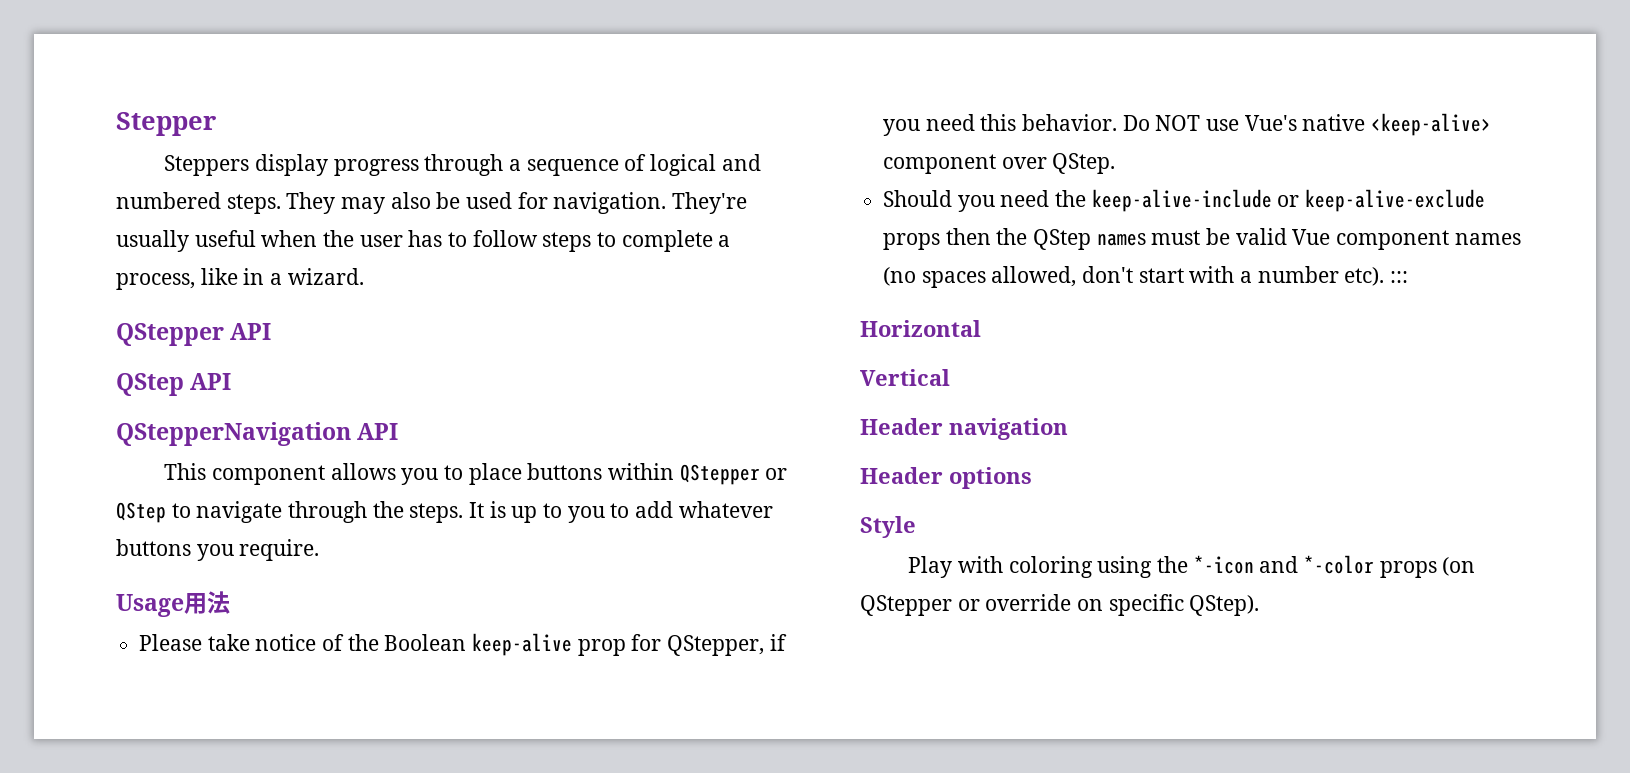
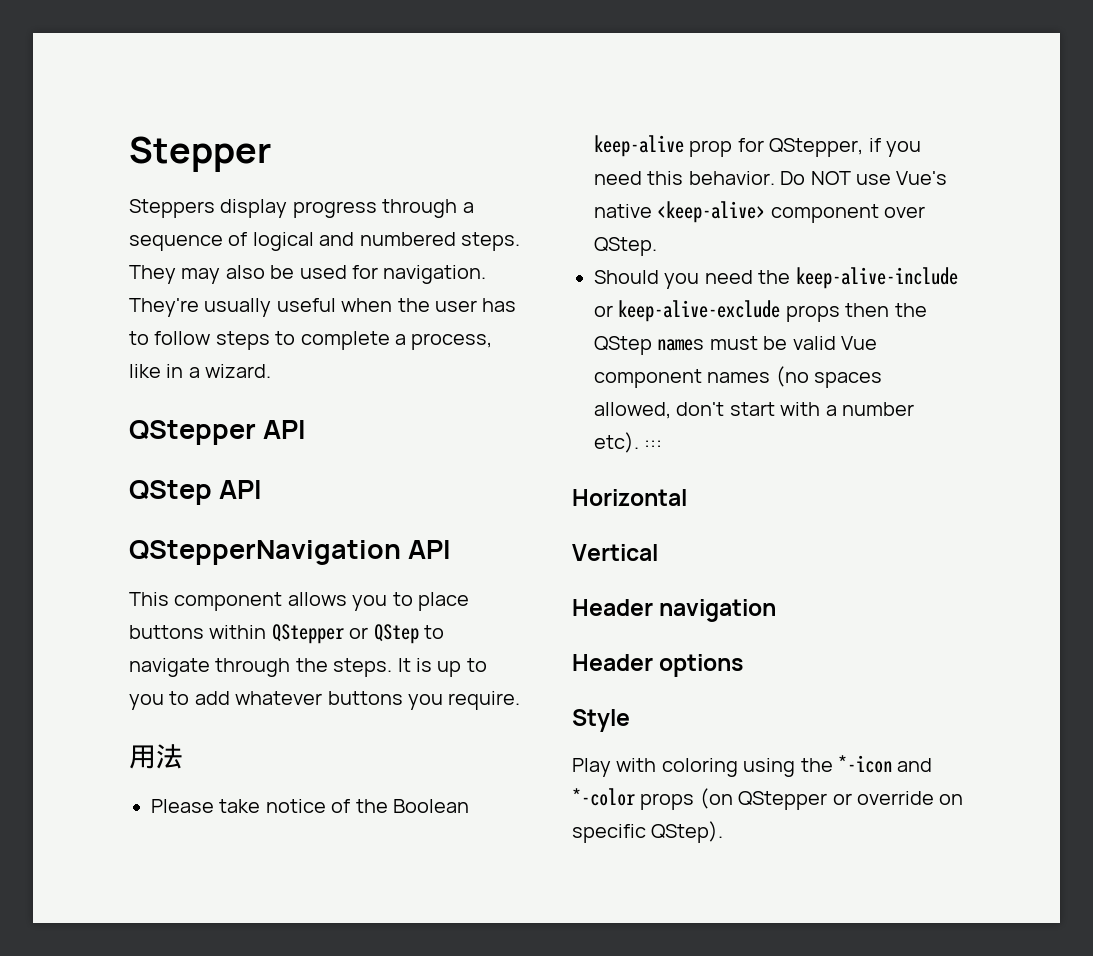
[116,594,184,617] Usage -> (521, 700) none

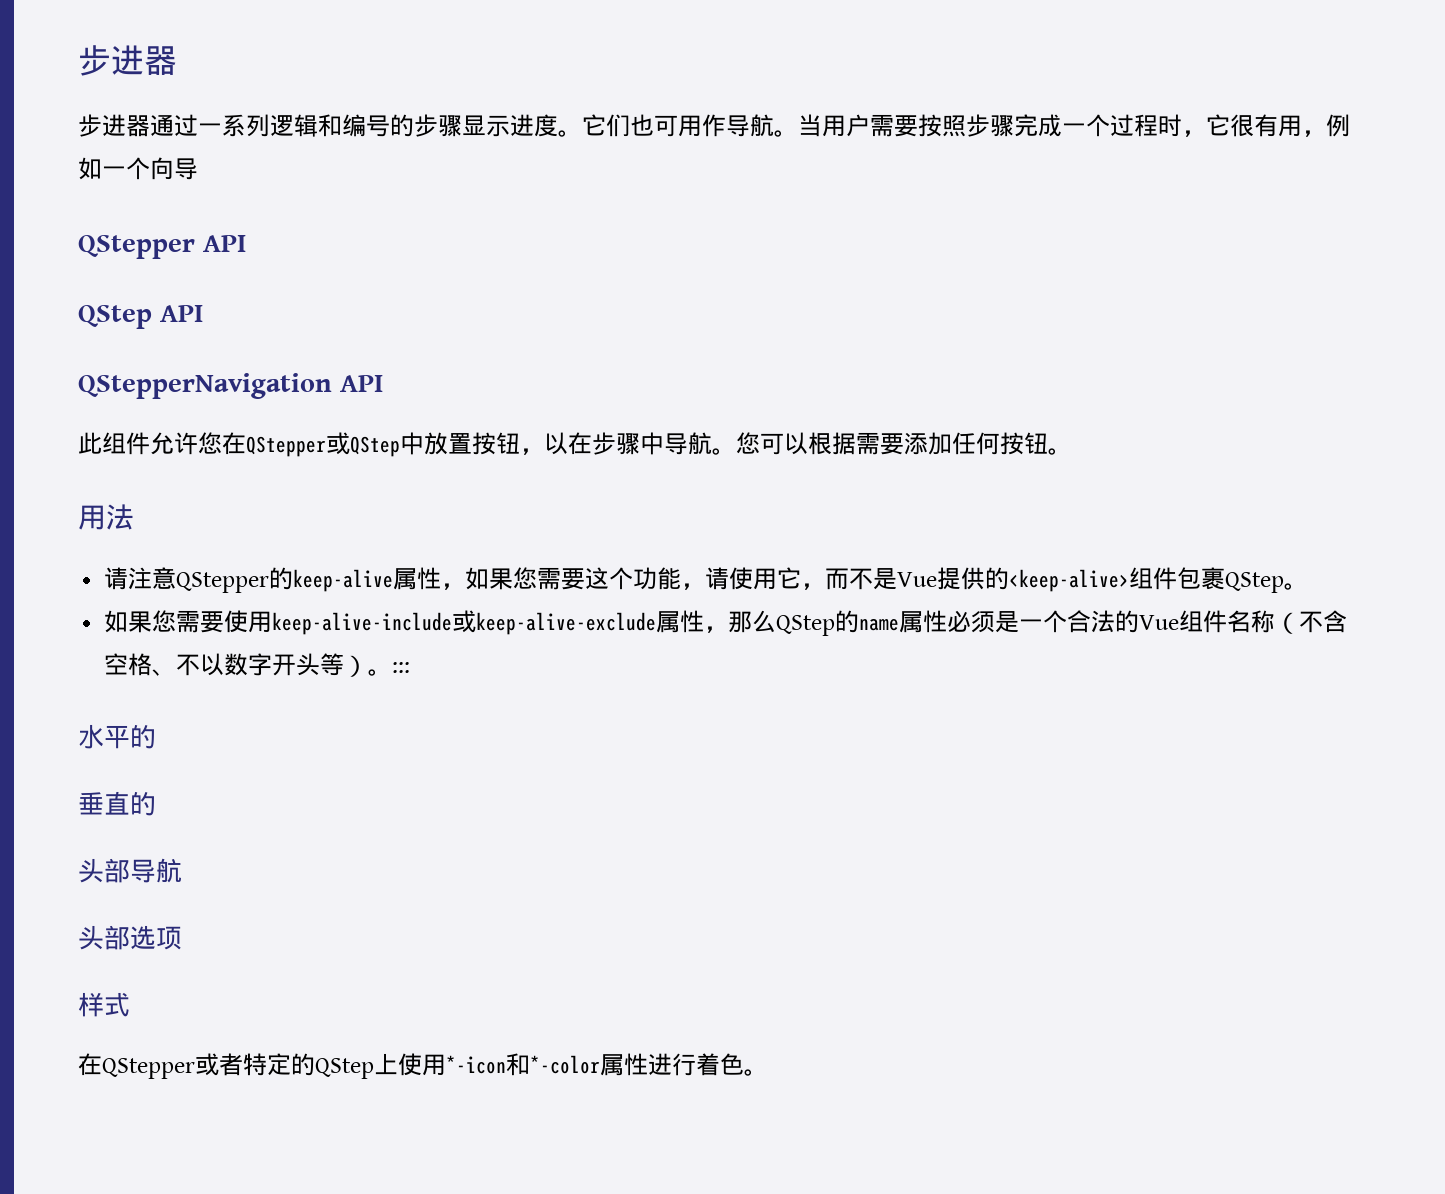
[129,136,271,172] [129,199,474,218] [129,232,520,251] [129,265,487,284] [129,298,517,317] [129,331,493,350] [129,364,272,378] Stepper // Steppers display progress through a sequence of logical and numbered steps. They may also be used for navigation. They're usually useful when the user has to follow steps to complete a process, like in a wizard. -> [78,45,177,76] [78,114,1350,137] [78,157,198,180] 步进器 // 步进器通过一系列逻辑和编号的步骤显示进度。它们也可用作导航。当用户需要按照步骤完成一个过程时，它很有用，例如一个向导
[129,592,469,611] [129,624,444,644] [129,658,487,677] [129,691,521,710] [129,744,183,769] [151,799,469,813] [594,135,921,157] [594,171,948,185] [594,201,926,223] [594,237,657,256] [594,267,958,289] [594,300,927,322] [594,336,877,355] [594,366,883,388] [594,402,914,419] [594,432,663,453] [572,489,687,506] [572,544,658,561] [572,599,777,622] [572,654,744,677] [572,709,630,732] [572,755,933,777] [572,788,964,810] [572,821,724,843] This component allows you to place buttons within QStepper or QStep to navigate through the steps. It is up to you to add whatever buttons you require. // 用法 // Please take notice of the Boolean keep-alive prop for QStepper, if you need this behavior. Do NOT use Vue's native <keep-alive> component over QStep. // Should you need the keep-alive-include or keep-alive-exclude props then the QStep names must be valid Vue component names (no spaces allowed, don't start with a number etc). ::: // Horizontal // Vertical // Header navigation // Header options // Style // Play with coloring using the *-icon and *-color props (on QStepper or override on specific QStep). -> [78,432,1072,457] [78,504,134,530] [104,567,1309,593] [104,610,1348,636] [104,653,411,677] [78,724,156,749] [78,791,156,816] [78,858,182,883] [78,925,182,950] [78,992,130,1017] [78,1053,768,1079] 此组件允许您在QStepper或QStep中放置按钮，以在步骤中导航。您可以根据需要添加任何按钮。 // 用法 // 请注意QStepper的keep-alive属性，如果您需要这个功能，请使用它，而不是Vue提供的<keep-alive>组件包裹QStep。 // 如果您需要使用keep-alive-include或keep-alive-exclude属性，那么QStep的name属性必须是一个合法的Vue组件名称（不含空格、不以数字开头等）。::: // 水平的 // 垂直的 // 头部导航 // 头部选项 // 样式 // 在QStepper或者特定的QStep上使用*-icon和*-color属性进行着色。

